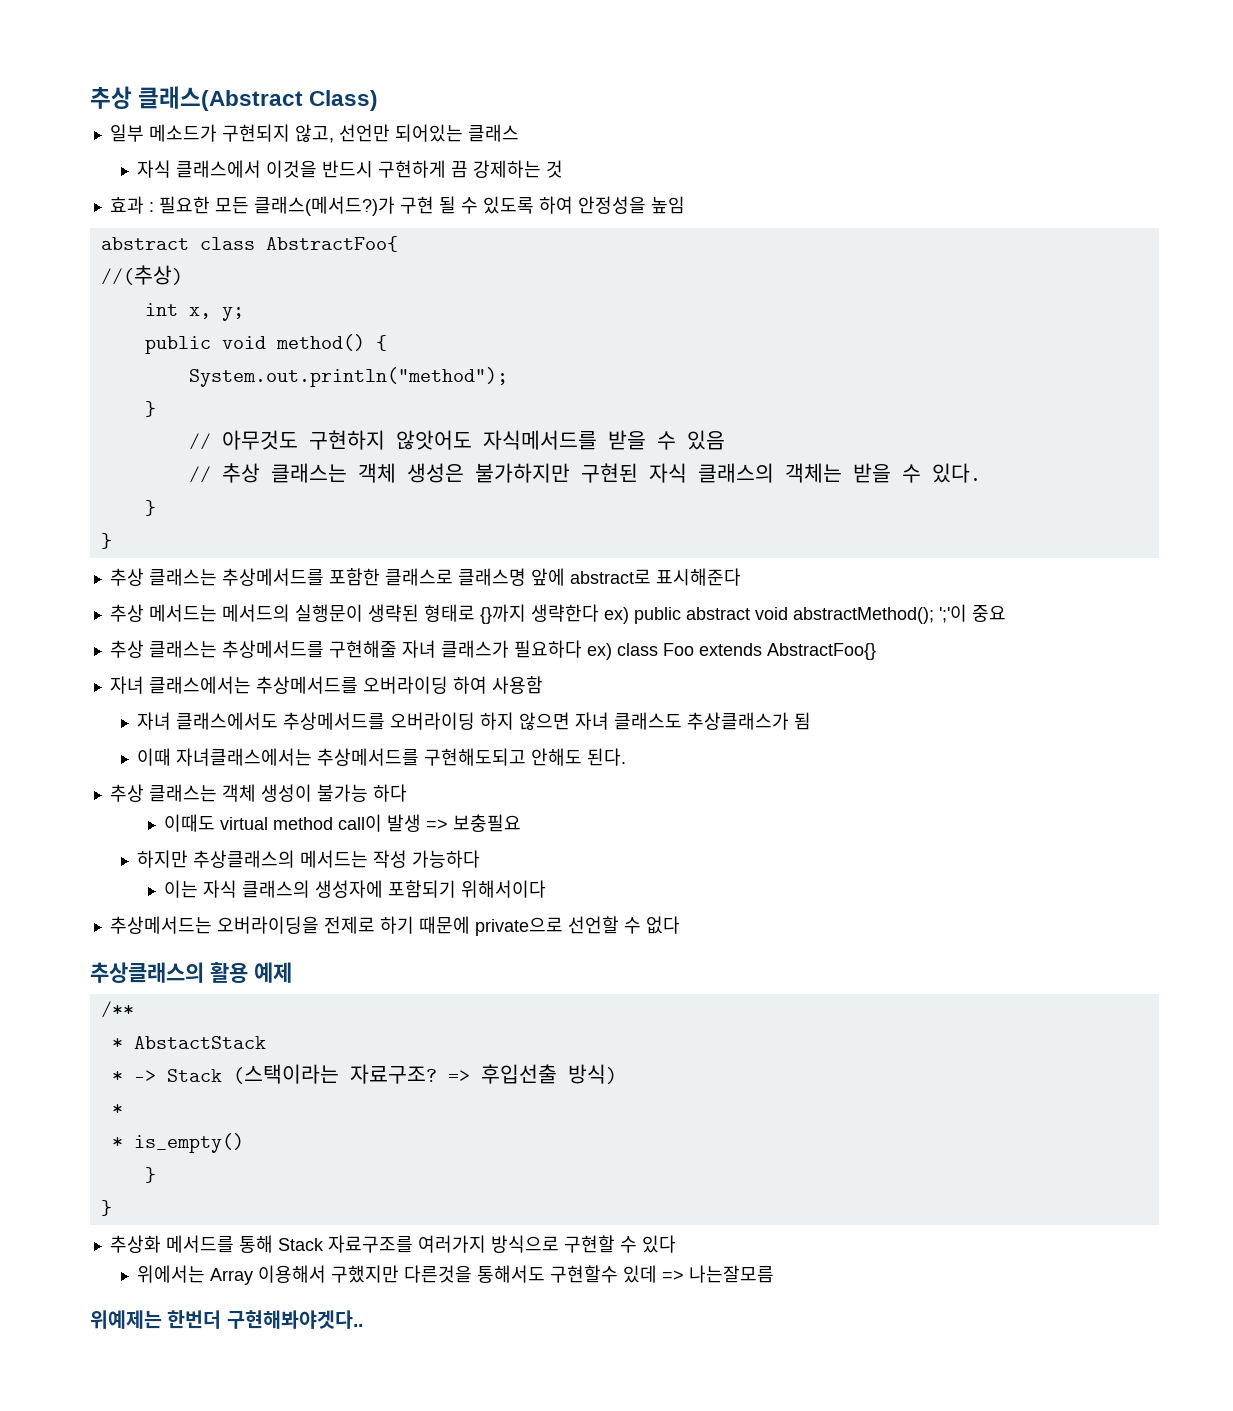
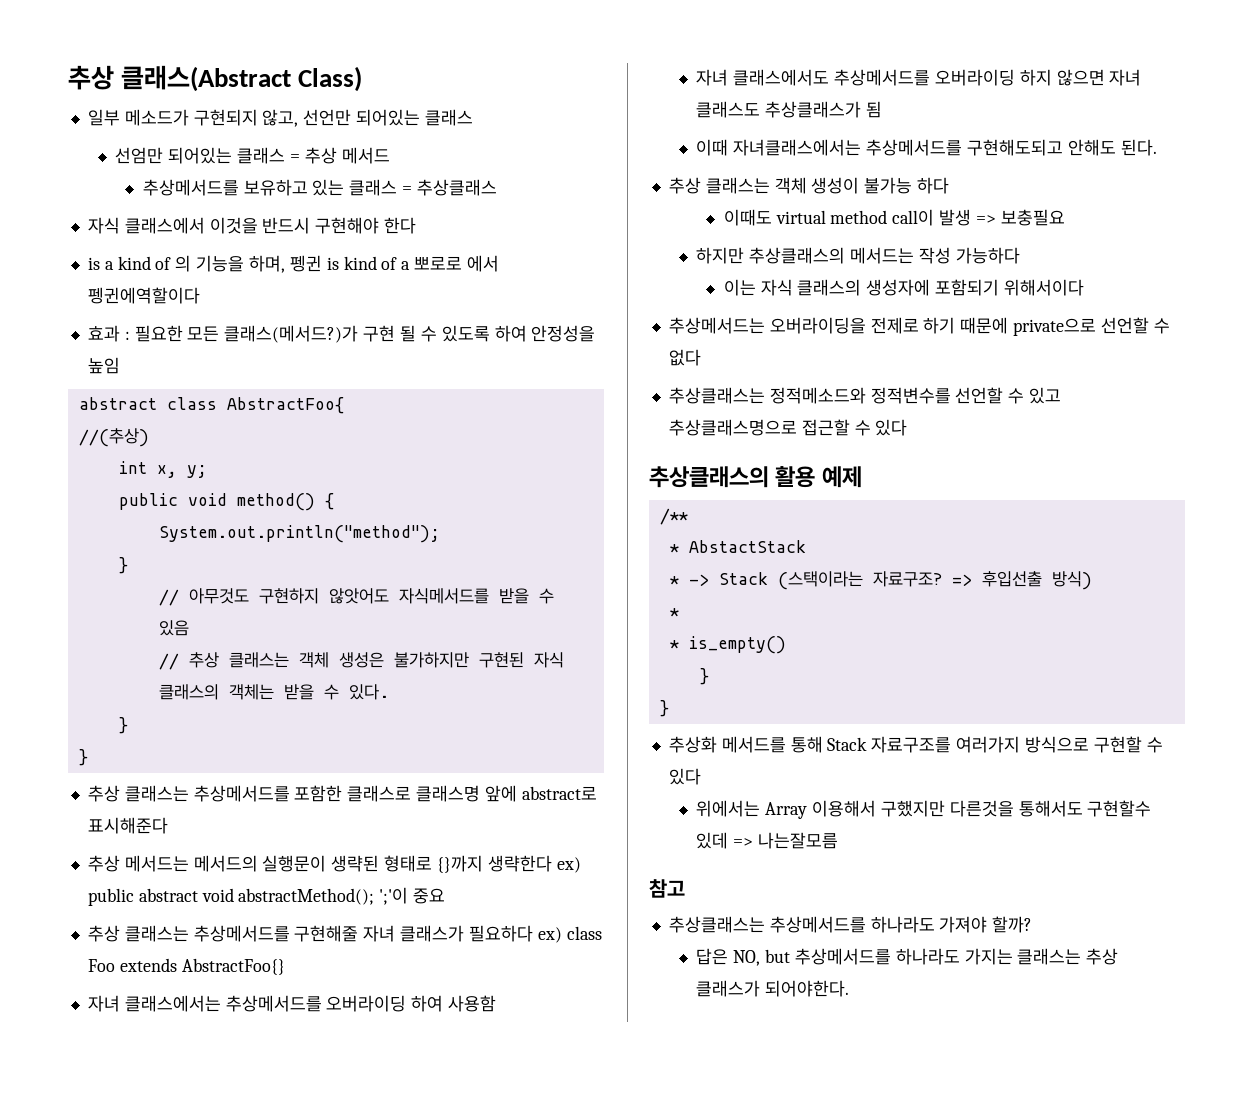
[136,160,563,178] 자식 클래스에서 이것을 반드시 구현하게 끔 강제하는 것 -> [115,147,390,164] [142,179,497,196] [87,217,417,234] [87,255,499,273] [87,287,200,304] 선엄만 되어있는 클래스 = 추상 메서드 // 추상메서드를 보유하고 있는 클래스 = 추상클래스 // 자식 클래스에서 이것을 반드시 구현해야 한다 // is a kind of 의 기능을 하며, 펭귄 is kind of a 뽀로로 에서 펭귄에역할이다
(680, 925) none -> [668,387,1062,404] [668,419,908,436] // 추상클래스는 정적메소드와 정적변수를 선언할 수 있고 추상클래스명으로 접근할 수 있다
[90,1310,363,1329] 위예제는 한번더 구현해봐야겟다.. -> [649,879,685,898] [668,916,1033,933] [696,948,1119,966] [696,980,850,997] 참고 // 추상클래스는 추상메서드를 하나라도 가져야 할까? // 답은 NO, but 추상메서드를 하나라도 가지는 클래스는 추상 클래스가 되어야한다.

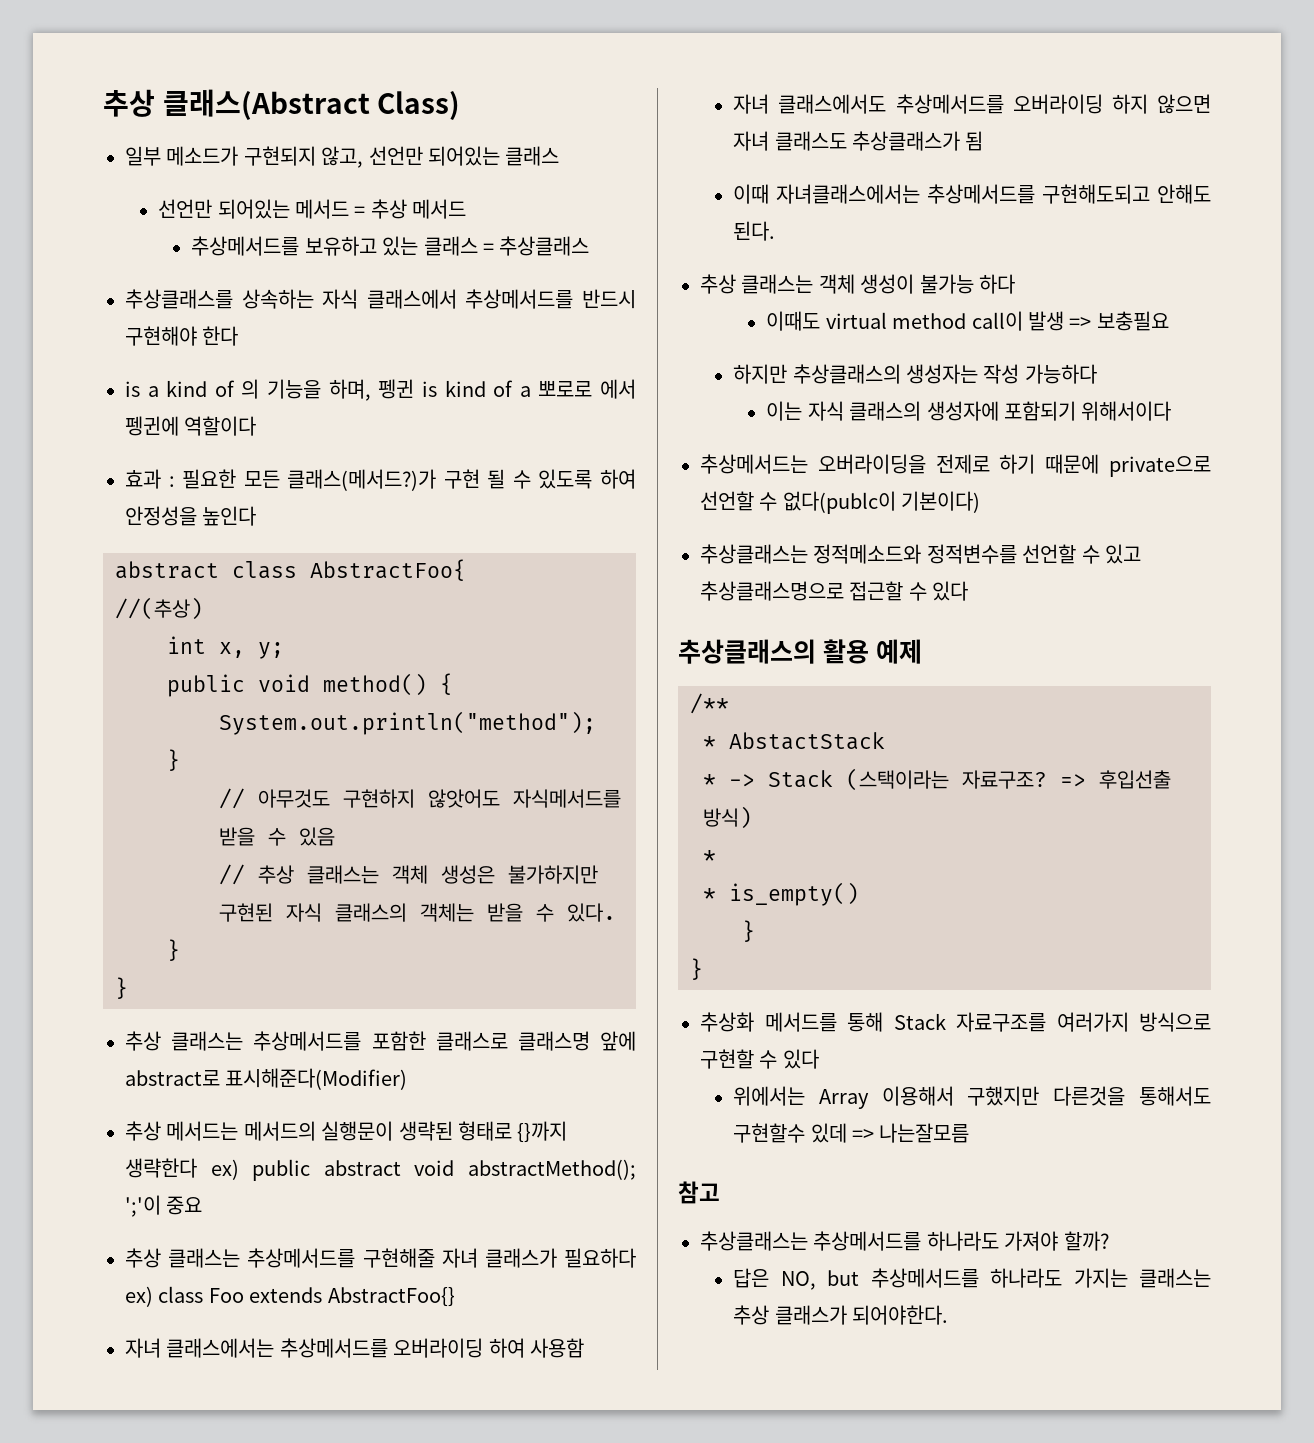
[115,147,285,164] 선엄만 되어있는 클래스 -> [158,199,350,219] 선언만 되어있는 메서드
(497, 187) none -> [125,289,314,309] 추상클래스를 상속하는
[209,217,258,234] 이것을 -> [465,289,574,309] 추상메서드를
[87,287,200,304] 펭귄에역할이다 -> [125,416,257,436] 펭귄에 역할이다
[87,357,120,374] 높임 -> [202,506,257,526] 높인다
[87,817,168,834] 표시해준다 -> [225,1068,408,1090] 표시해준다(Modifier)
[849,247,914,264] 메서드는 -> [906,364,979,384] 생성자는
[668,349,701,366] 없다 -> [782,491,981,514] 없다(publc이 기본이다)

